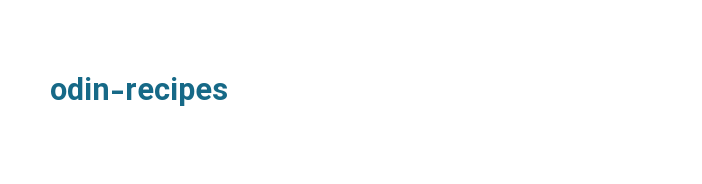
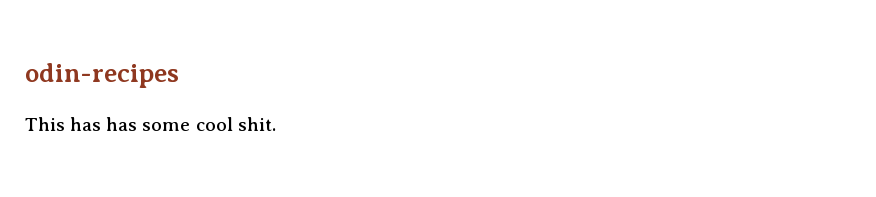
(228, 91) none -> [25,117,276,131] // This has has some cool shit.

